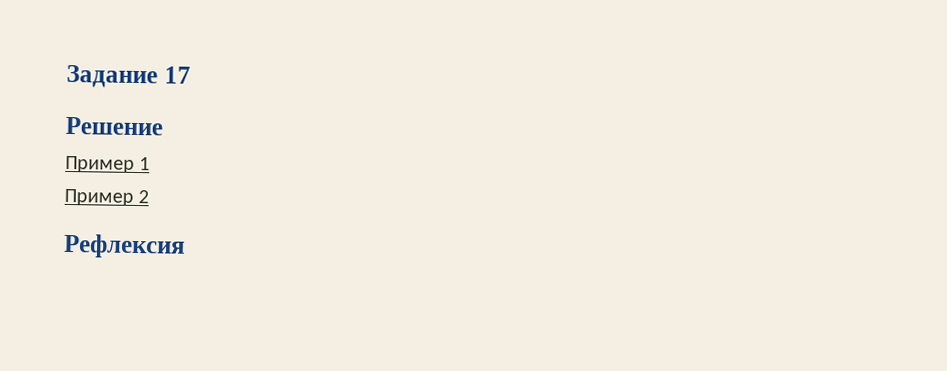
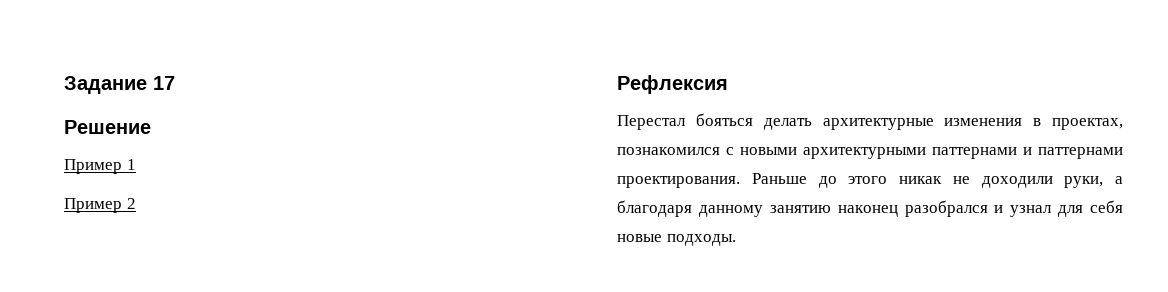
(186, 246) none -> [617,113,1123,130] [617,147,1123,159] [617,173,1123,188] [617,200,1123,217] [617,234,736,246] // Перестал бояться делать архитектурные изменения в проектах, познакомился с новыми архитектурными паттернами и паттернами проектирования. Раньше до этого никак не доходили руки, а благодаря данному занятию наконец разобрался и узнал для себя новые подходы.

